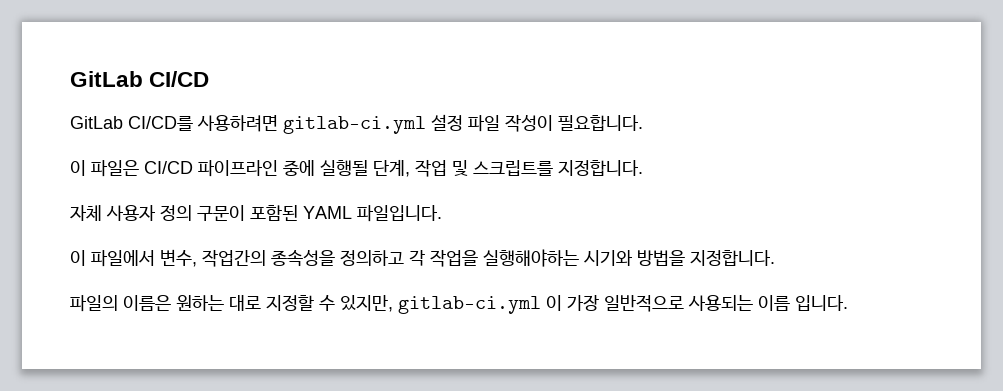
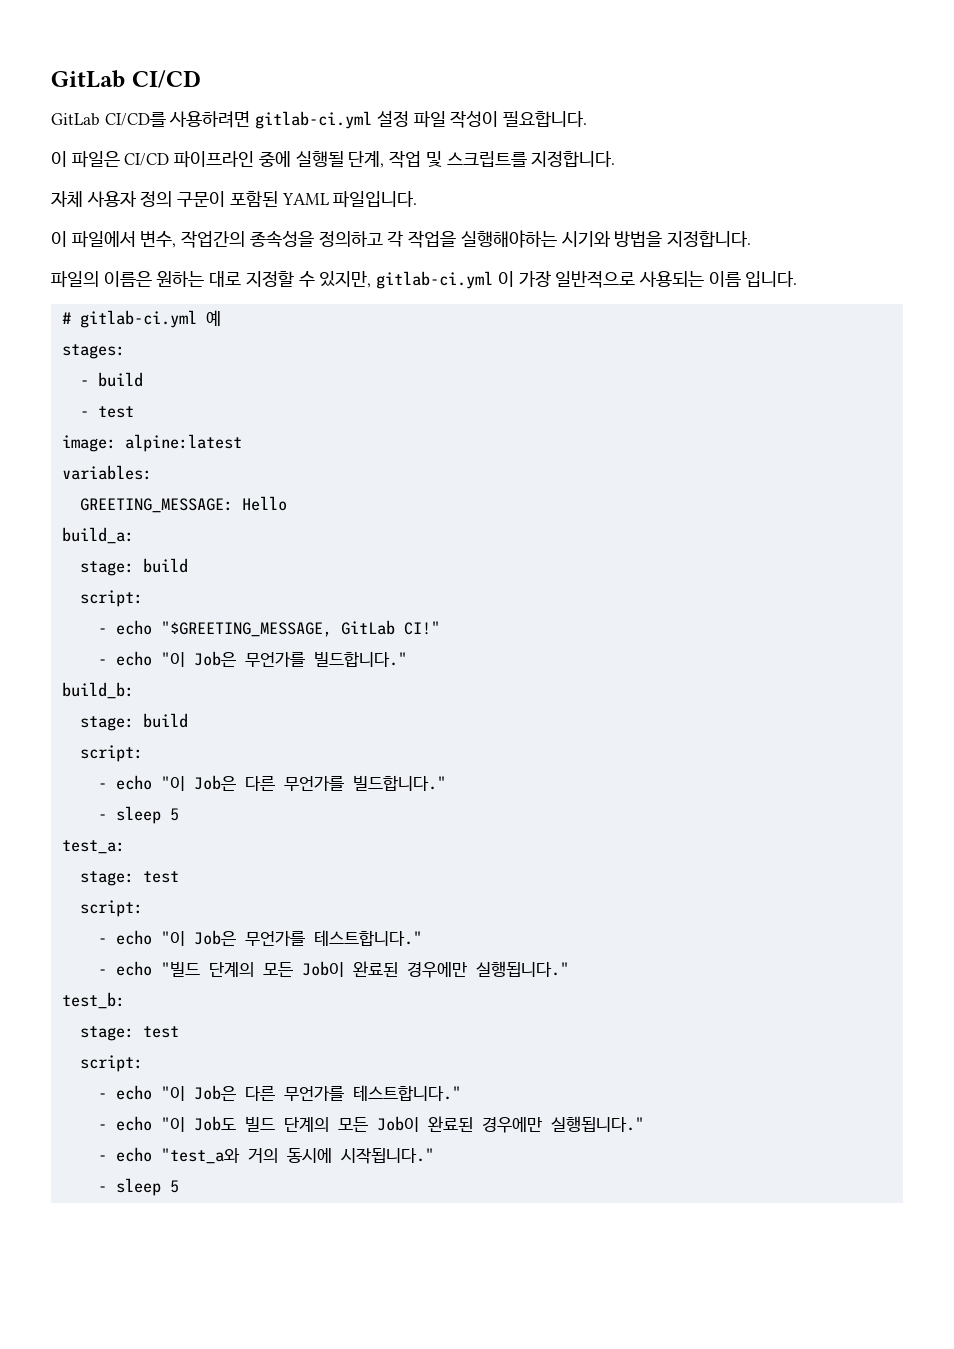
(848, 303) none -> [61,310,221,328] [61,344,125,359] [79,372,143,387] [79,406,134,418] [61,434,242,452] [61,465,152,480] [79,496,287,513] [61,527,134,544] [79,558,188,576] [79,590,143,607] [97,620,440,637] [97,651,407,667] [61,682,134,699] [79,713,188,731] [79,745,143,762] [97,775,446,791] [97,806,179,824] [61,840,125,854] [79,871,179,886] [79,900,143,917] [97,930,422,946] [97,961,569,978] [61,992,125,1009] [79,1026,179,1041] [79,1055,143,1072] [97,1085,461,1101] [97,1116,644,1133] [97,1147,434,1164] [97,1178,179,1196] // # gitlab-ci.yml 예 // stages: // - build // - test // image: alpine:latest // variables: // GREETING_MESSAGE: Hello // build_a: // stage: build // script: // - echo "$GREETING_MESSAGE, GitLab CI!" // - echo "이 Job은 무언가를 빌드합니다." // build_b: // stage: build // script: // - echo "이 Job은 다른 무언가를 빌드합니다." // - sleep 5 // test_a: // stage: test // script: // - echo "이 Job은 무언가를 테스트합니다." // - echo "빌드 단계의 모든 Job이 완료된 경우에만 실행됩니다." // test_b: // stage: test // script: // - echo "이 Job은 다른 무언가를 테스트합니다." // - echo "이 Job도 빌드 단계의 모든 Job이 완료된 경우에만 실행됩니다." // - echo "test_a와 거의 동시에 시작됩니다." // - sleep 5

